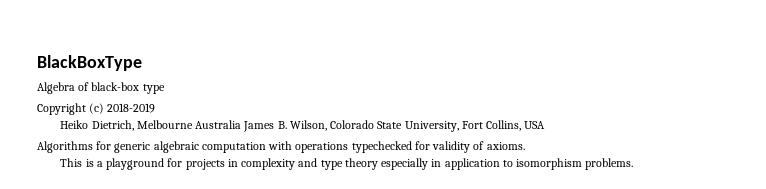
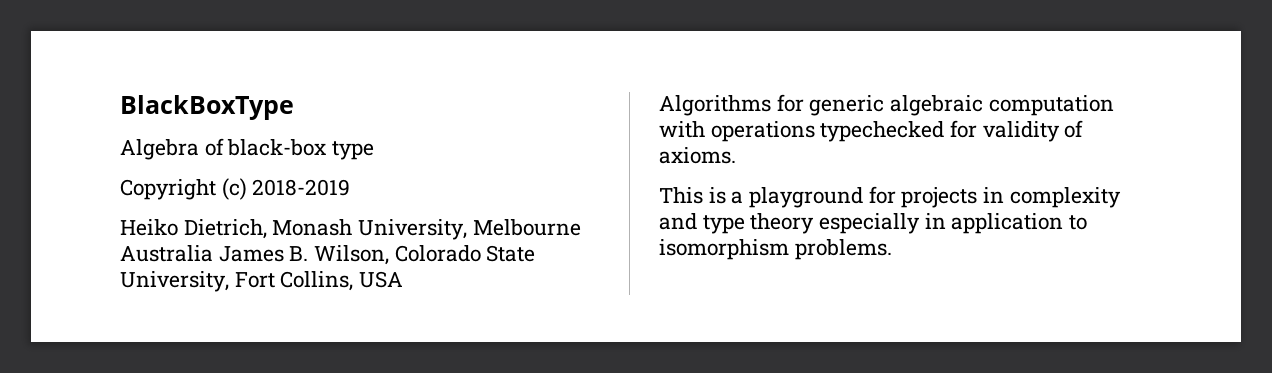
(134, 125) none -> [272,219,468,240] Monash University,

